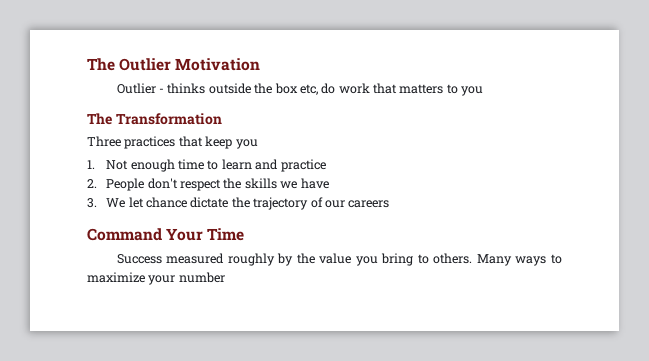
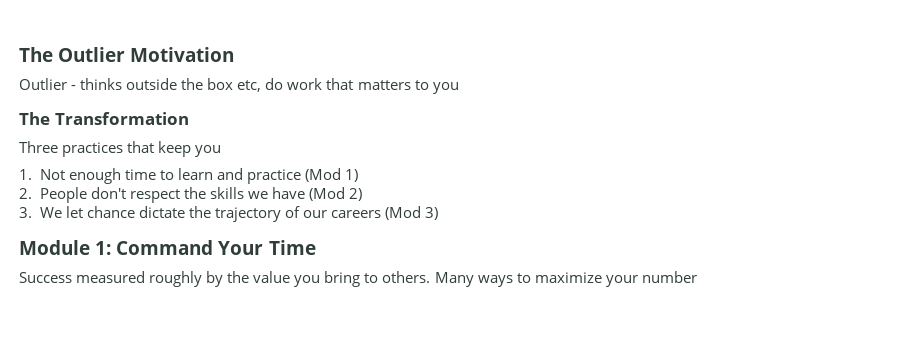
(326, 165) none -> [304,168,358,182] (Mod 1)
(329, 183) none -> [308,187,362,201] (Mod 2)
(390, 204) // -> [384,206,439,220] [19,240,112,255] (Mod 3) // Module 1:

